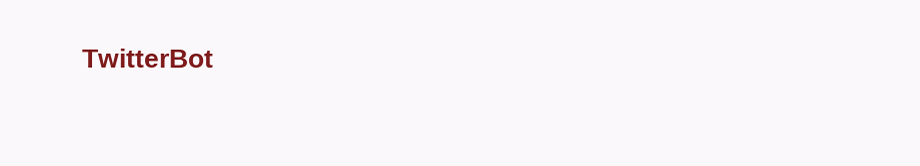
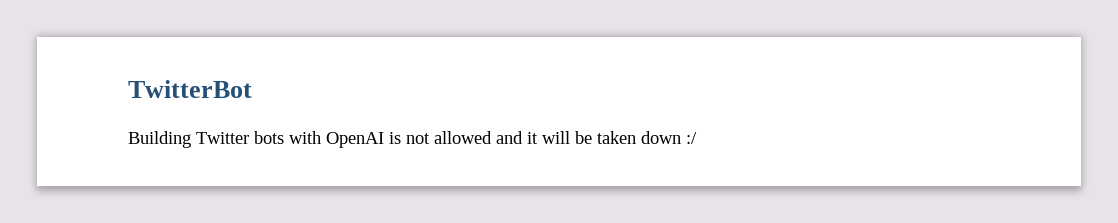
(214, 58) none -> [128,131,697,148] // Building Twitter bots with OpenAI is not allowed and it will be taken down :/

